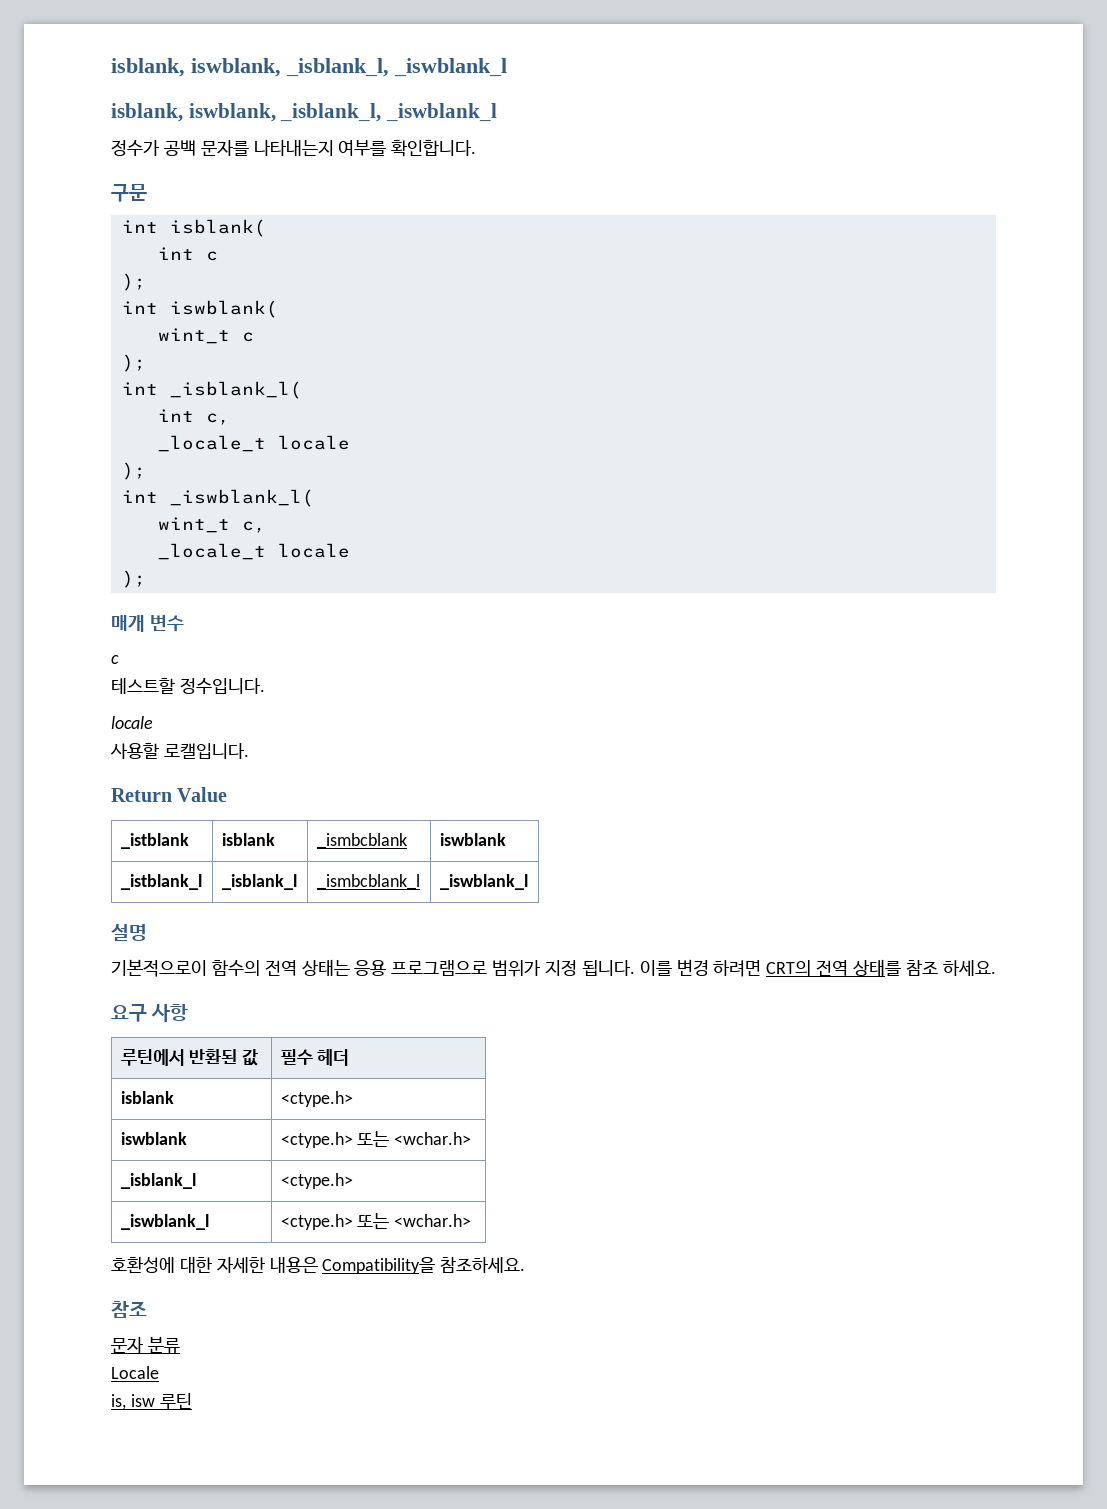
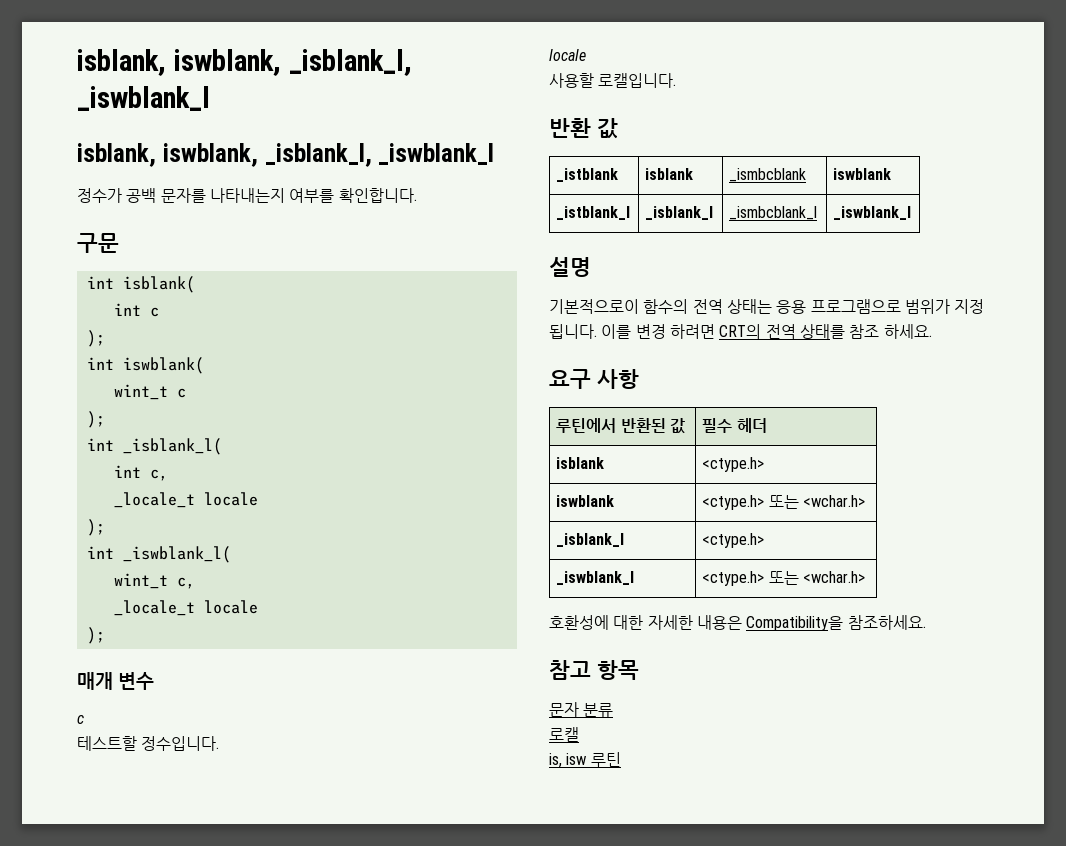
[111,787,228,802] Return Value -> [549,118,618,139] 반환 값
[111,1301,147,1318] 참조 -> [549,660,639,680] 참고 항목
[111,1366,159,1379] Locale -> [549,727,579,742] 로캘

